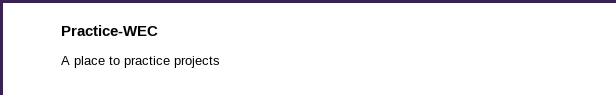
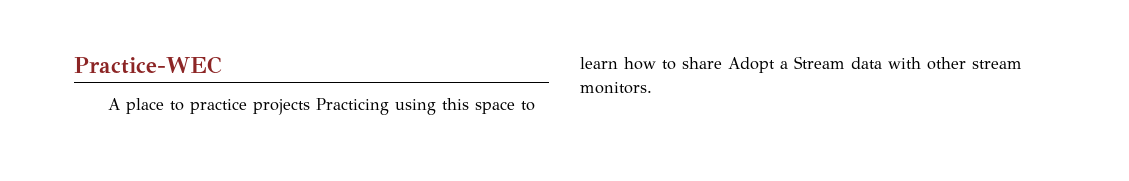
(220, 62) none -> [316,98,536,115] [580,56,1022,73] [580,82,652,94] Practicing using this space to learn how to share Adopt a Stream data with other stream monitors.

